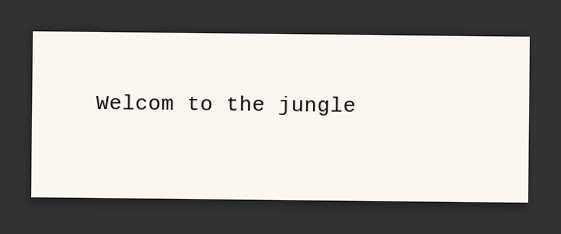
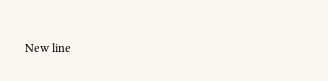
[96,93,357,116] Welcom to the jungle -> [25,43,72,52] New line

